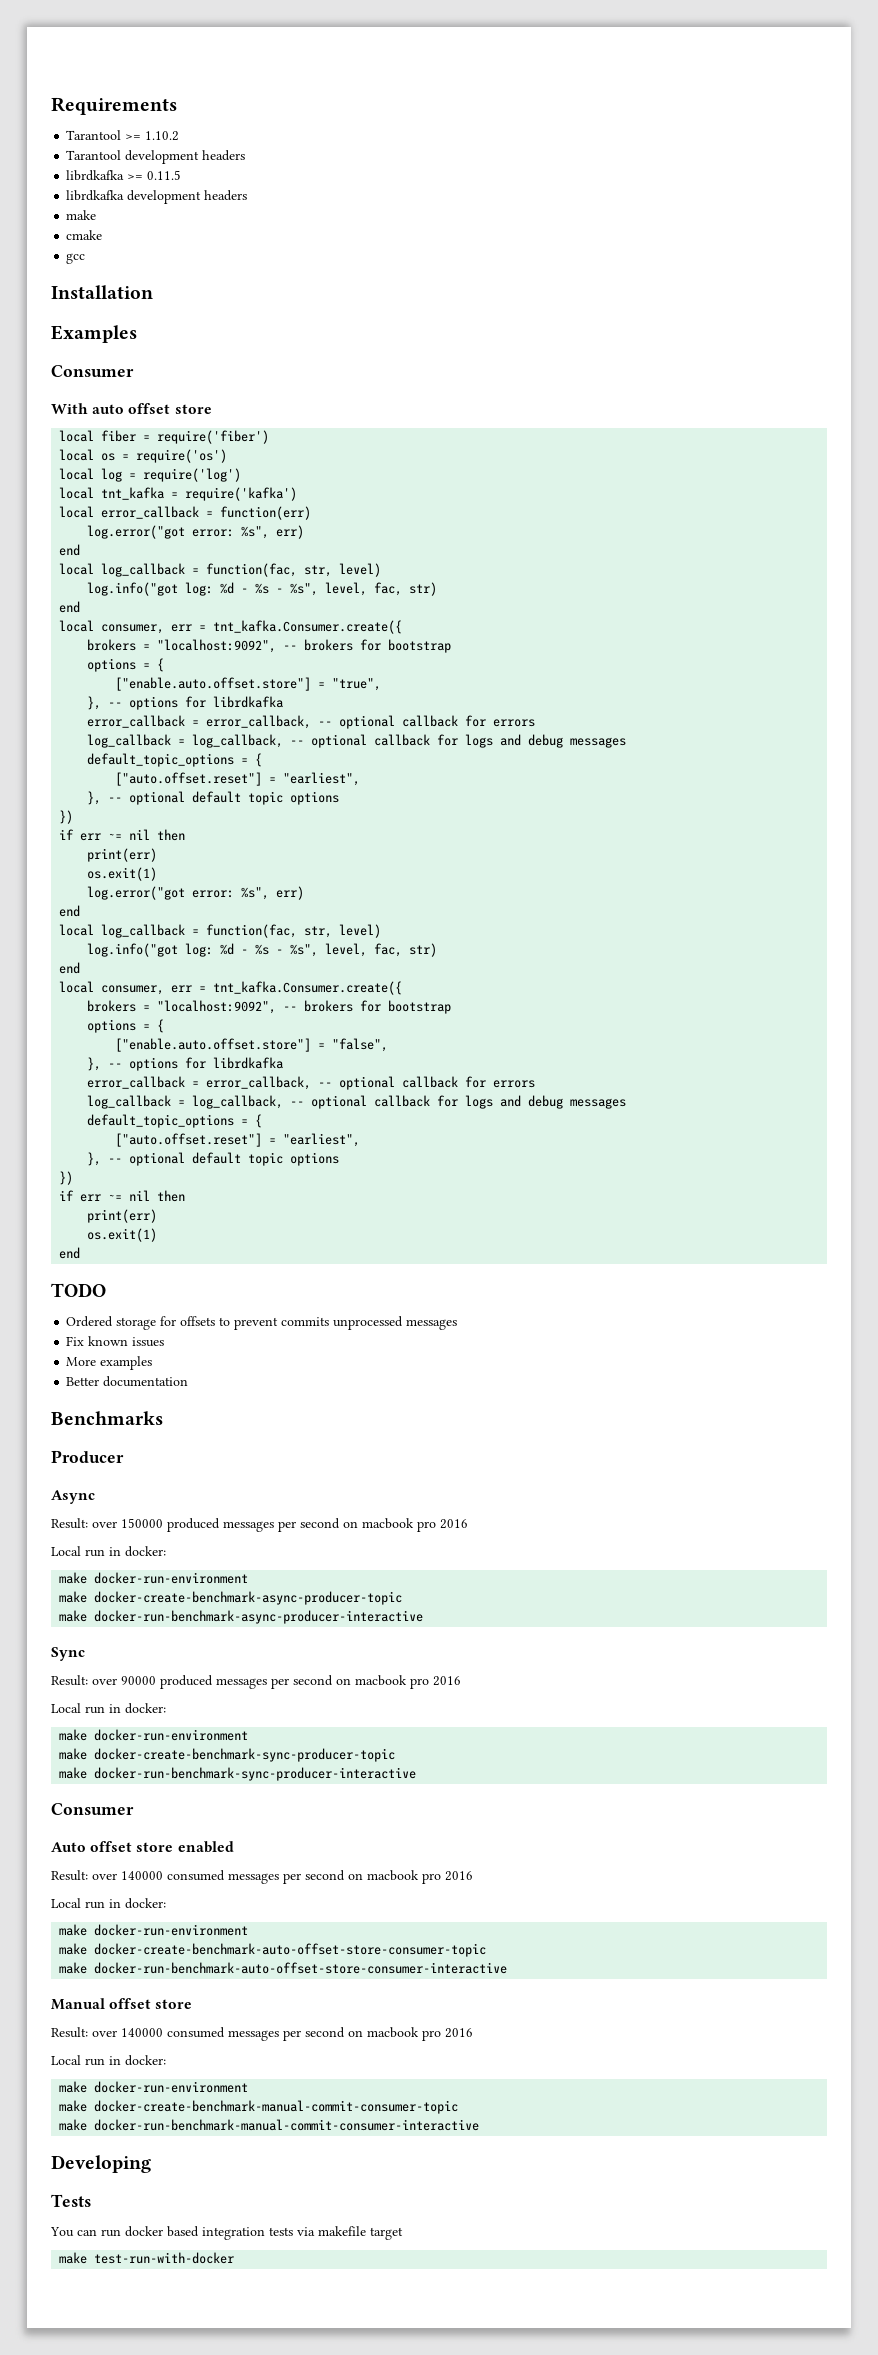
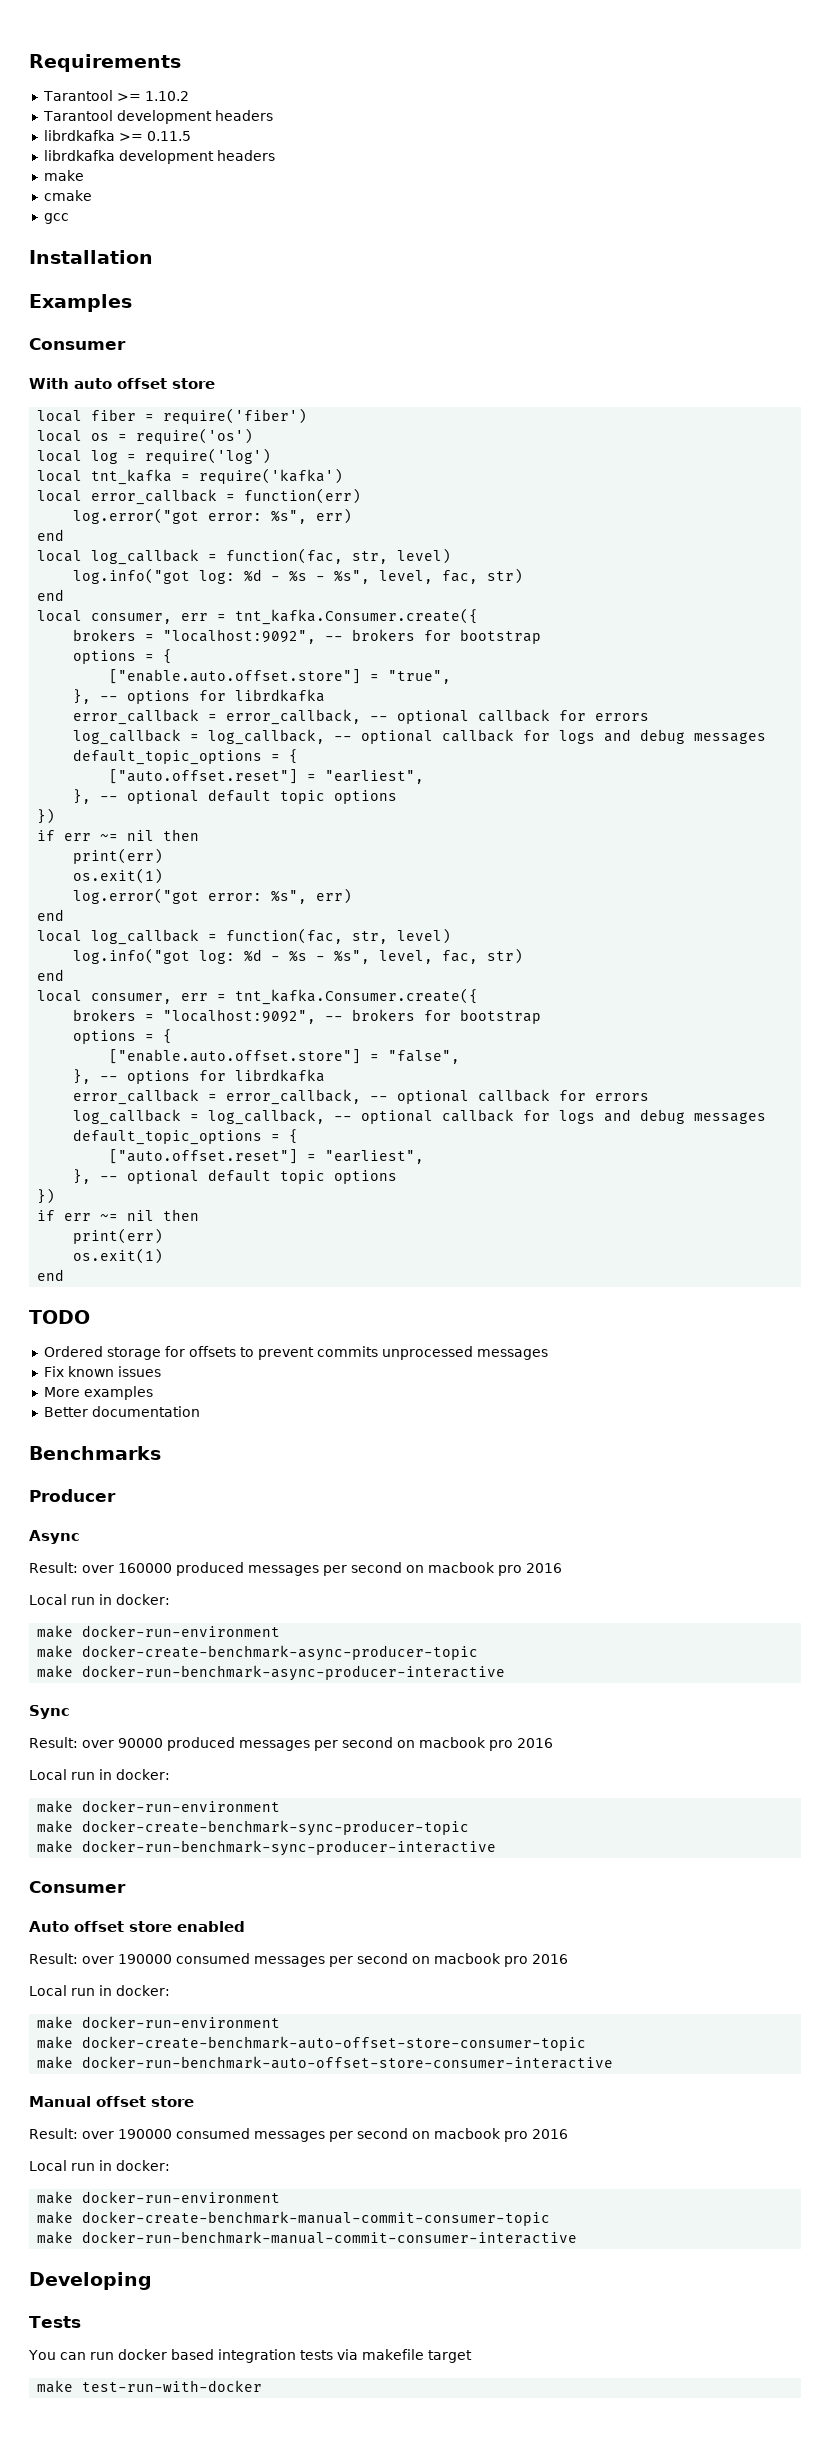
[121,1518,163,1528] 150000 -> [118,1563,172,1573] 160000
[121,1871,163,1880] 140000 -> [118,1954,172,1964] 190000
[121,2028,163,2037] 140000 -> [118,2129,172,2139] 190000

